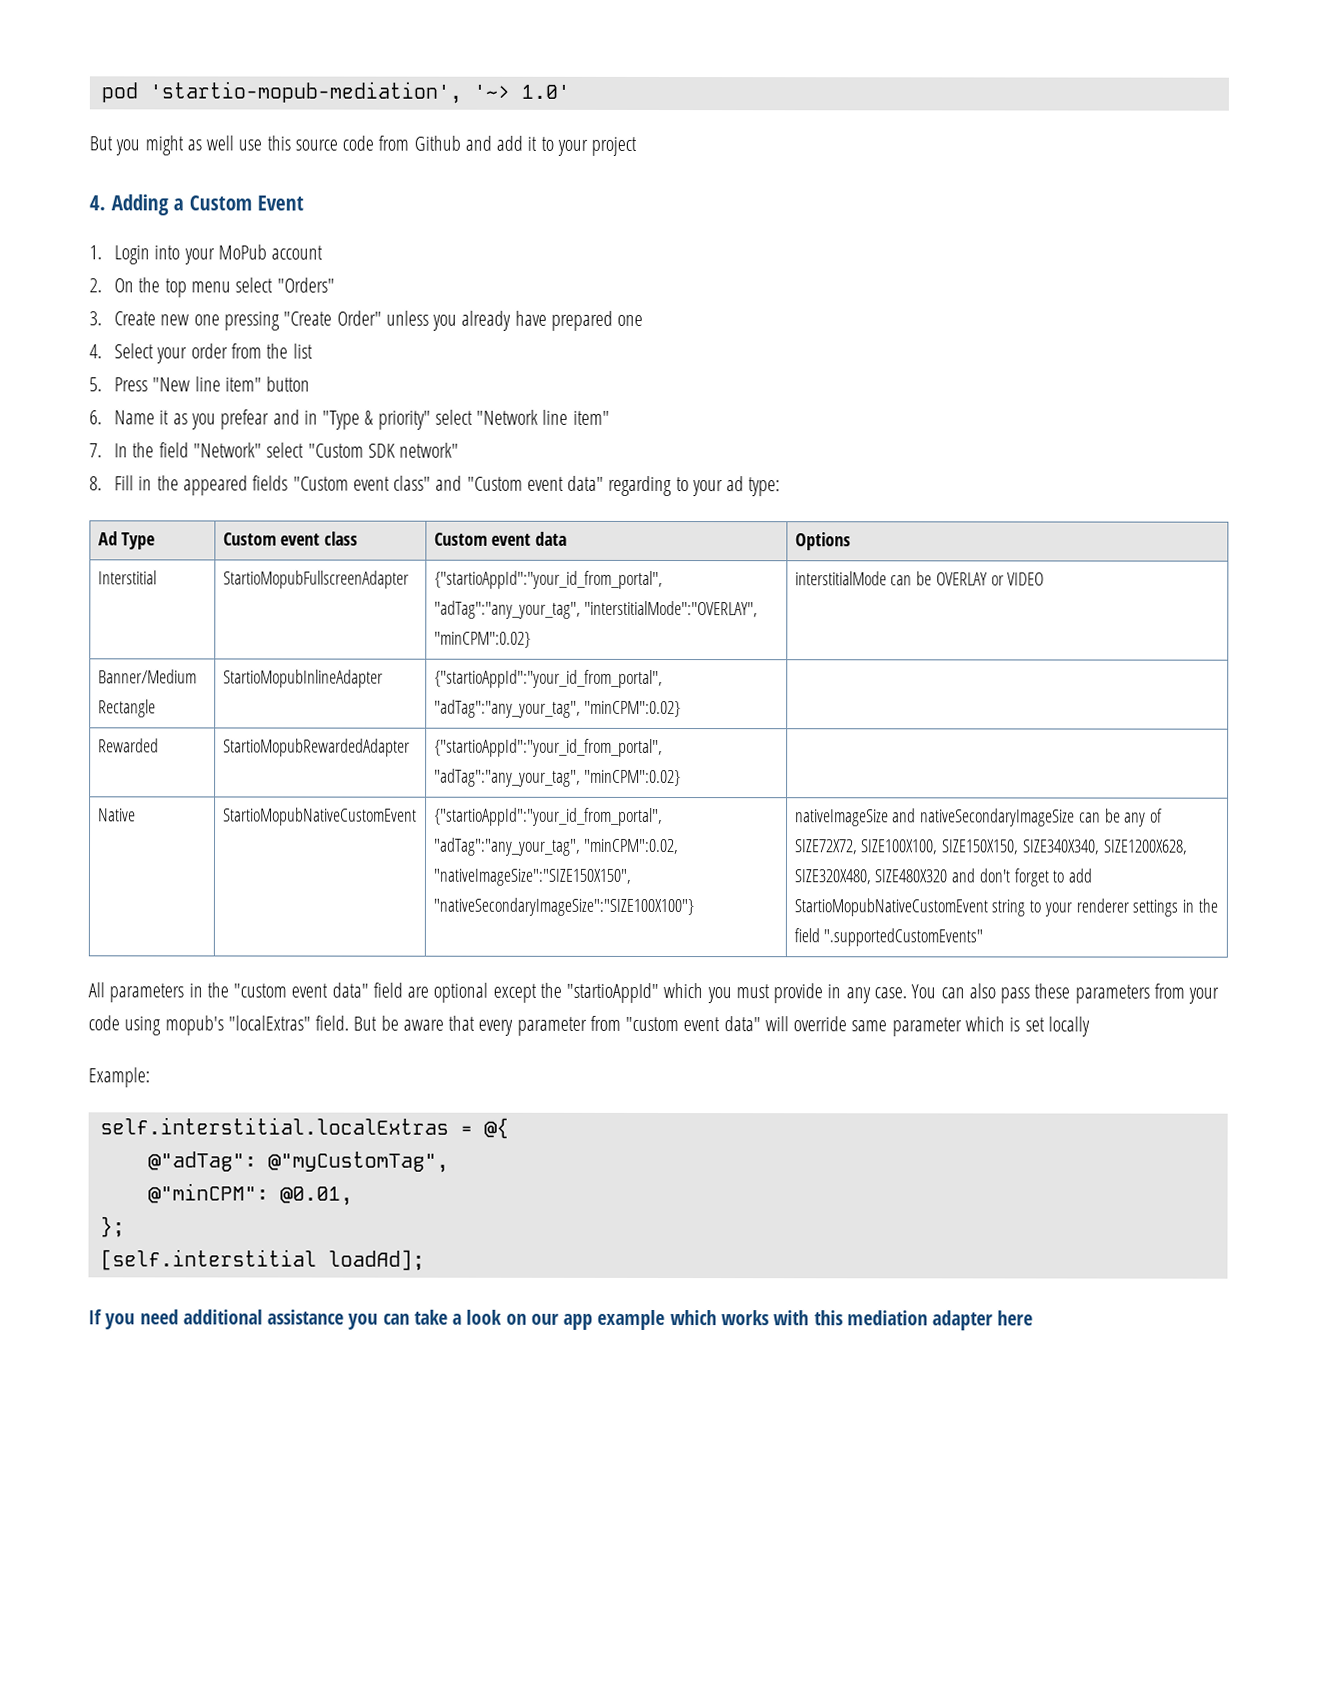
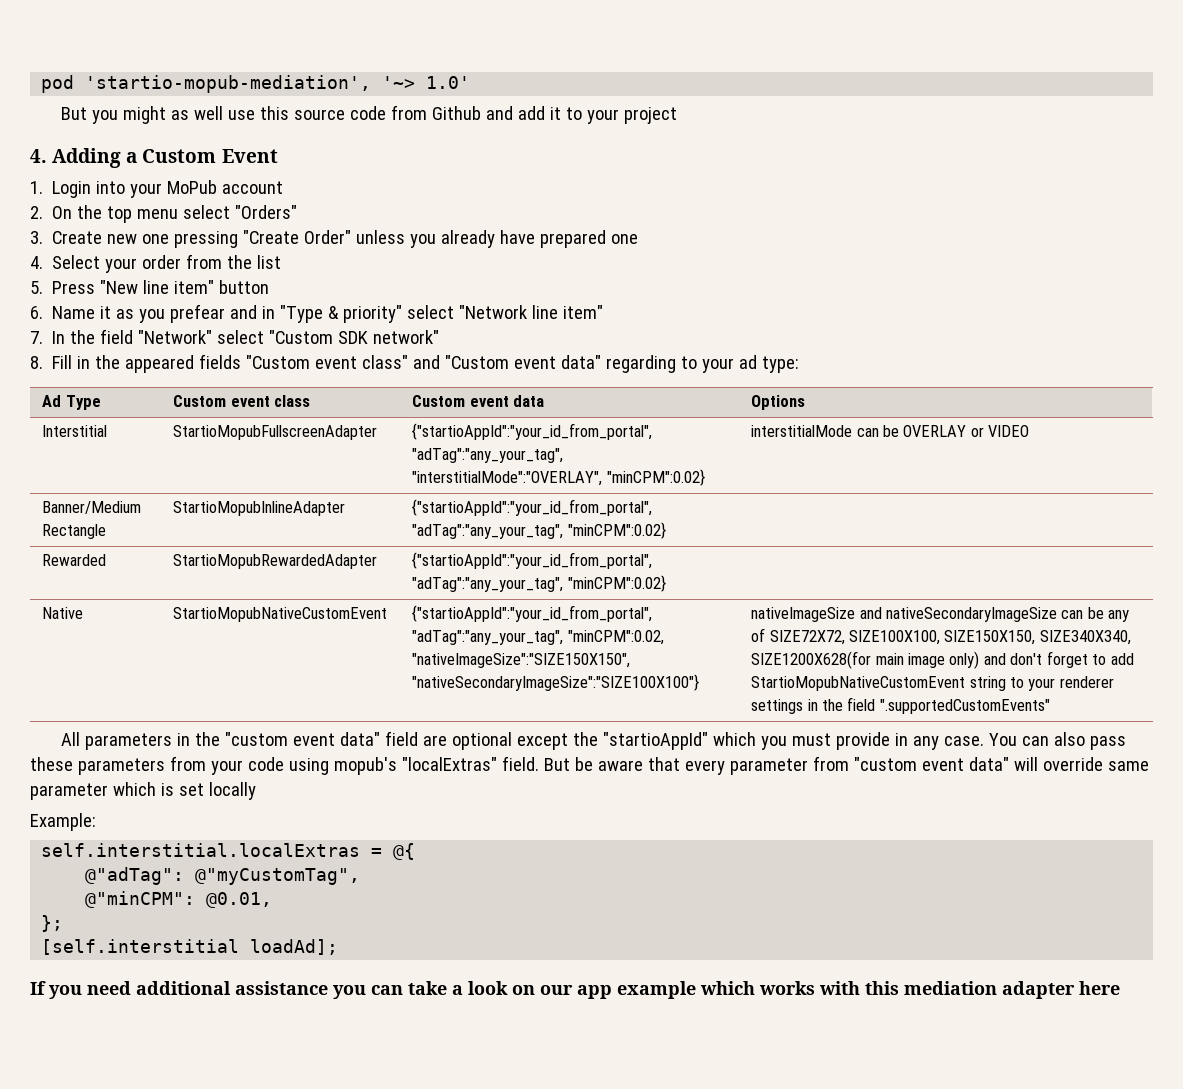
[1102,839,1188,855] [793,869,948,885] SIZE1200X628, SIZE320X480, SIZE480X320 -> [751,651,980,669] SIZE1200X628(for main image only)

